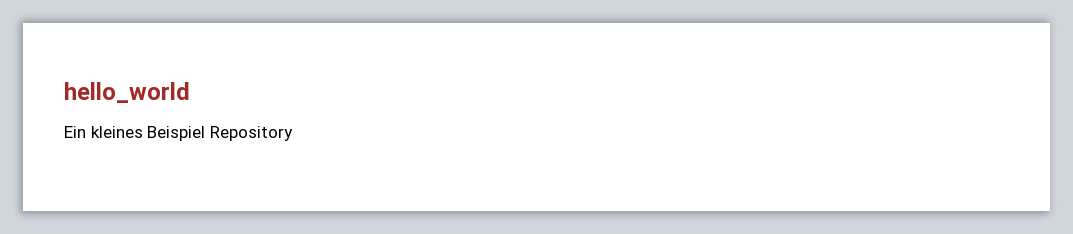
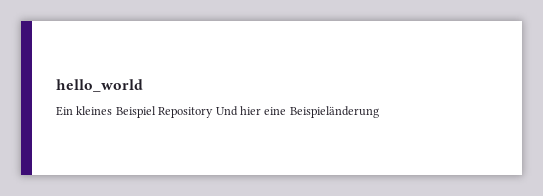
(293, 133) none -> [215,106,379,118] Und hier eine Beispieländerung

